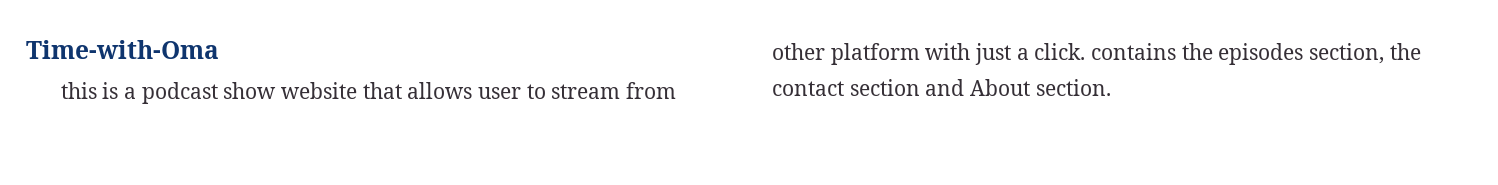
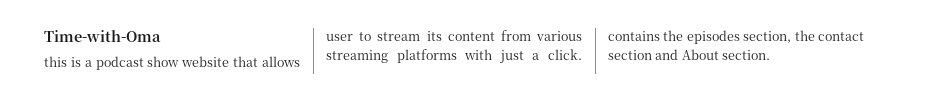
[625,82,676,99] [772,43,920,65] from other platform -> [426,30,582,41] [326,49,457,63] its content from various streaming platforms

